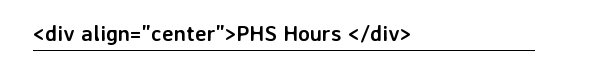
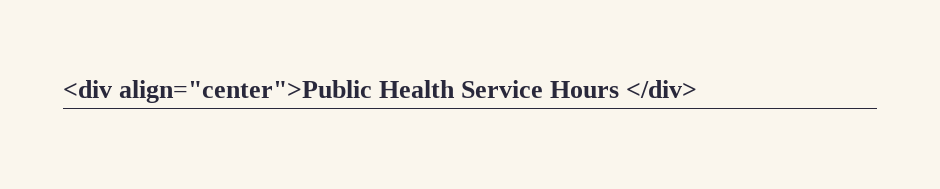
[81,25,277,45] align="center">PHS -> [119,80,544,103] align="center">Public Health Service

